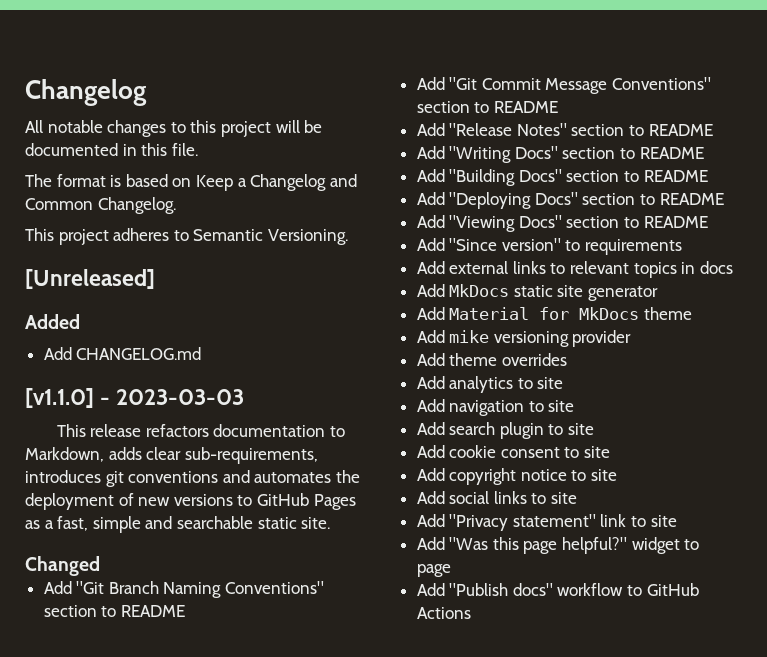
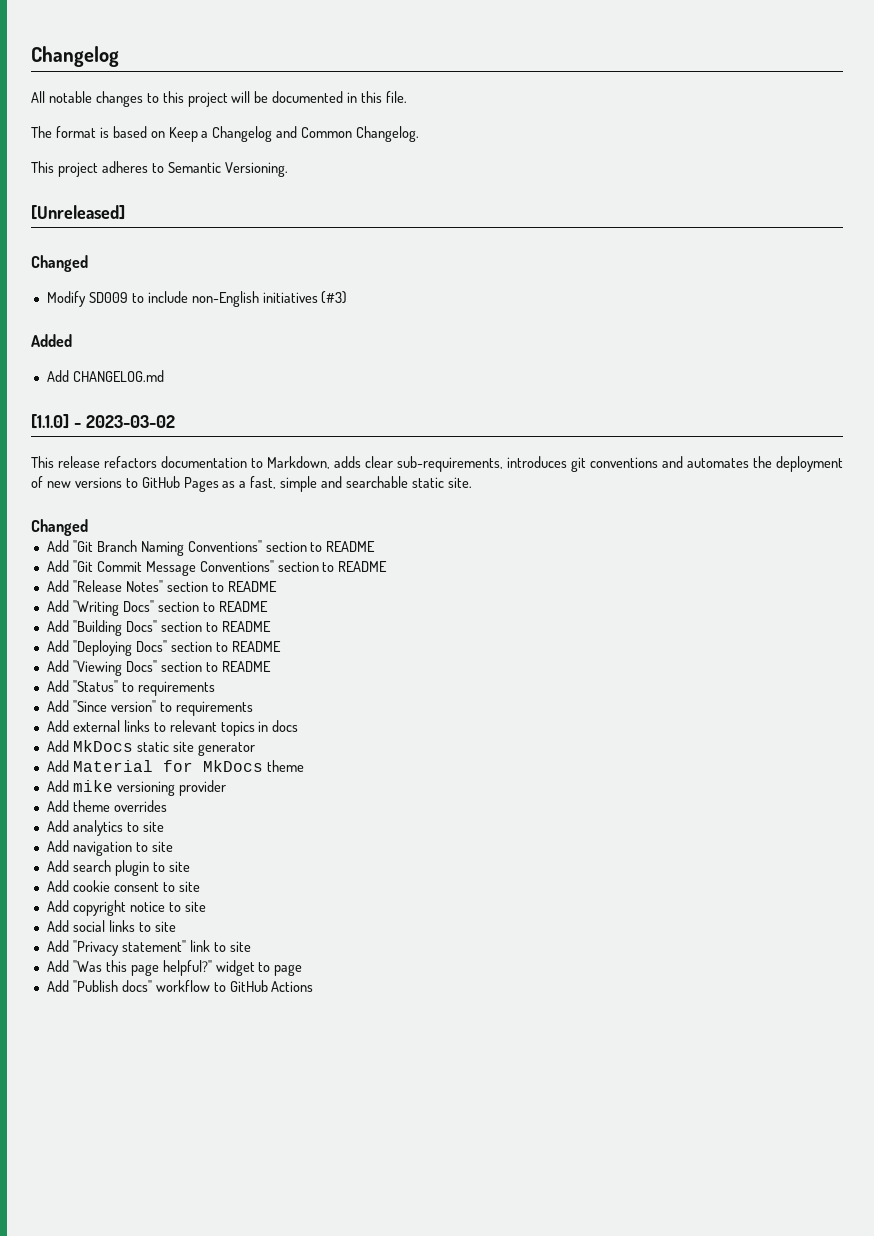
(155, 279) none -> [31,255,88,272] [46,291,348,307] // Changed // Modify SD009 to include non-English initiatives (#3)
[25,388,245,408] [v1.1.0] - 2023-03-03 -> [31,414,175,429] [1.1.0] - 2023-03-02
(708, 222) none -> [46,680,215,696] // Add "Status" to requirements

